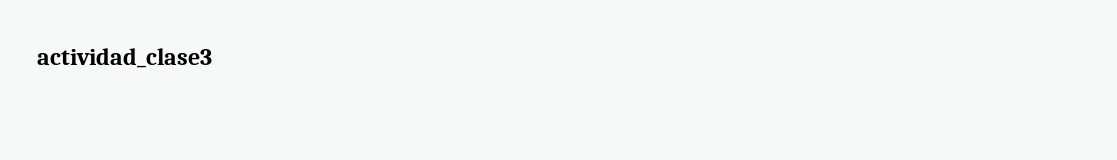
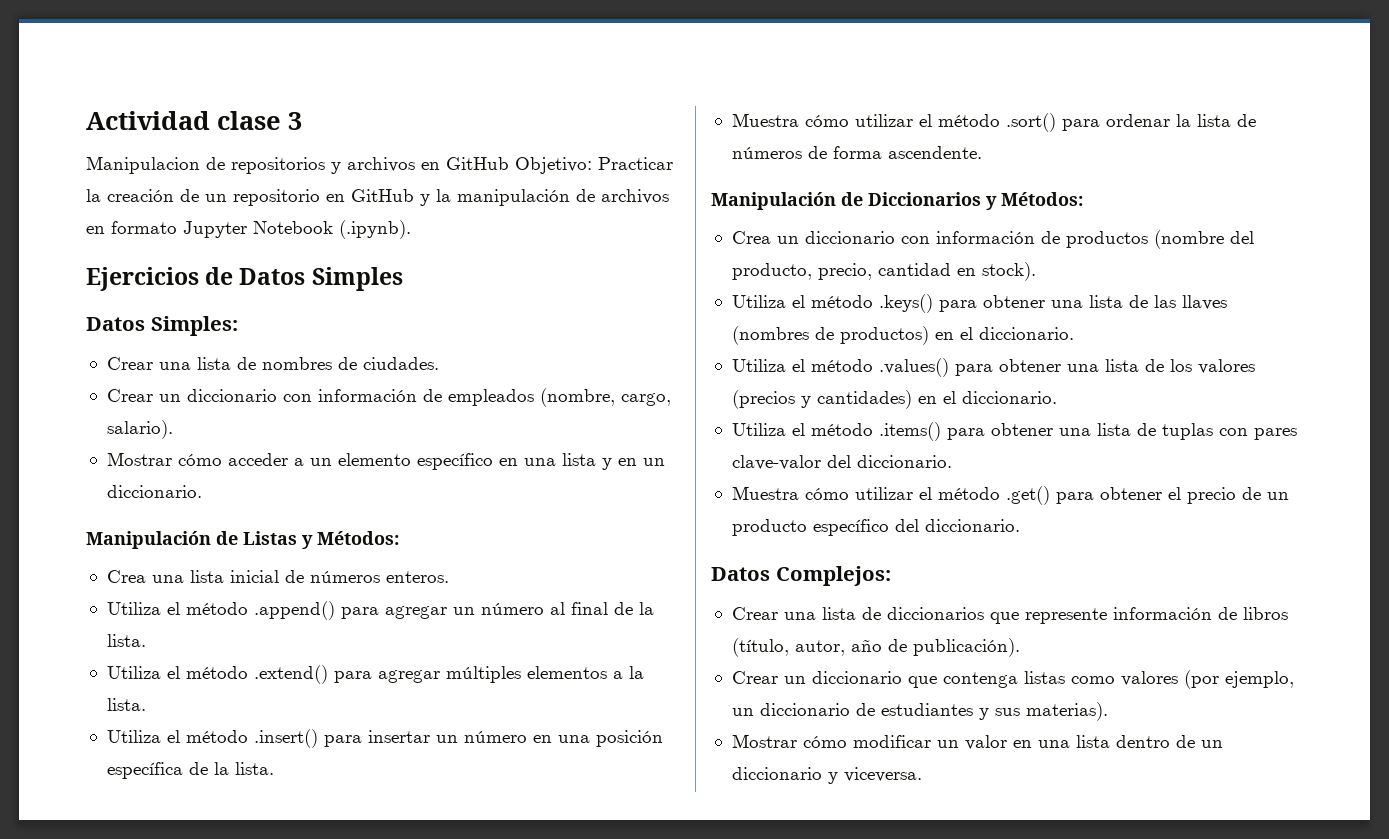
[37,48,212,68] actividad_clase3 -> [86,111,302,130] [86,156,673,174] [86,189,669,206] [86,220,411,239] [86,267,403,291] [86,316,238,336] [106,357,439,370] [106,388,671,407] [106,420,173,439] [106,452,665,470] [106,485,202,498] [86,531,399,549] [106,570,449,583] [106,601,654,620] [106,634,146,647] [106,665,644,684] [106,698,146,711] [106,729,663,748] [106,762,274,779] [731,113,1256,132] [731,146,982,159] [711,192,1083,210] [731,230,1254,249] [731,262,1036,281] [731,294,1227,313] [731,326,1074,345] [731,358,1255,377] [731,390,1057,409] [731,422,1297,441] [731,455,952,470] [731,486,1289,505] [731,519,1020,536] [711,566,891,586] [731,607,1288,624] [731,638,1020,657] [731,670,1294,689] [731,702,1108,721] [731,734,1223,750] [731,767,922,784] Actividad clase 3 // Manipulacion de repositorios y archivos en GitHub Objetivo: Practicar la creación de un repositorio en GitHub y la manipulación de archivos en formato Jupyter Notebook (.ipynb). // Ejercicios de Datos Simples // Datos Simples: // Crear una lista de nombres de ciudades. // Crear un diccionario con información de empleados (nombre, cargo, salario). // Mostrar cómo acceder a un elemento específico en una lista y en un diccionario. // Manipulación de Listas y Métodos: // Crea una lista inicial de números enteros. // Utiliza el método .append() para agregar un número al final de la lista. // Utiliza el método .extend() para agregar múltiples elementos a la lista. // Utiliza el método .insert() para insertar un número en una posición específica de la lista. // Muestra cómo utilizar el método .sort() para ordenar la lista de números de forma ascendente. // Manipulación de Diccionarios y Métodos: // Crea un diccionario con información de productos (nombre del producto, precio, cantidad en stock). // Utiliza el método .keys() para obtener una lista de las llaves (nombres de productos) en el diccionario. // Utiliza el método .values() para obtener una lista de los valores (precios y cantidades) en el diccionario. // Utiliza el método .items() para obtener una lista de tuplas con pares clave-valor del diccionario. // Muestra cómo utilizar el método .get() para obtener el precio de un producto específico del diccionario. // Datos Complejos: // Crear una lista de diccionarios que represente información de libros (título, autor, año de publicación). // Crear un diccionario que contenga listas como valores (por ejemplo, un diccionario de estudiantes y sus materias). // Mostrar cómo modificar un valor en una lista dentro de un diccionario y viceversa.

